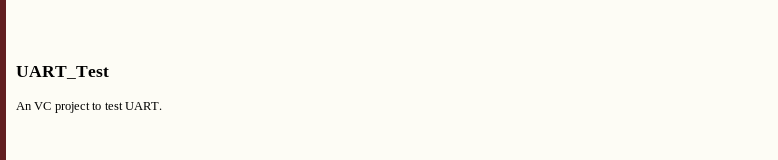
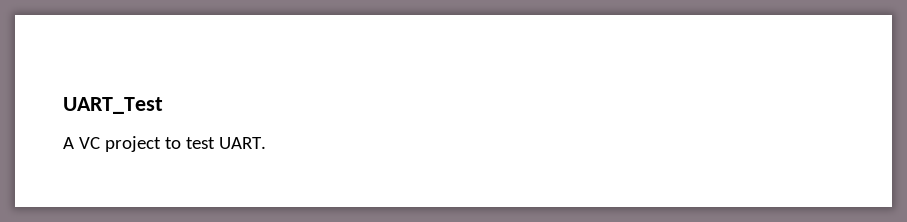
[16,102,32,110] An -> [63,137,74,149] A

